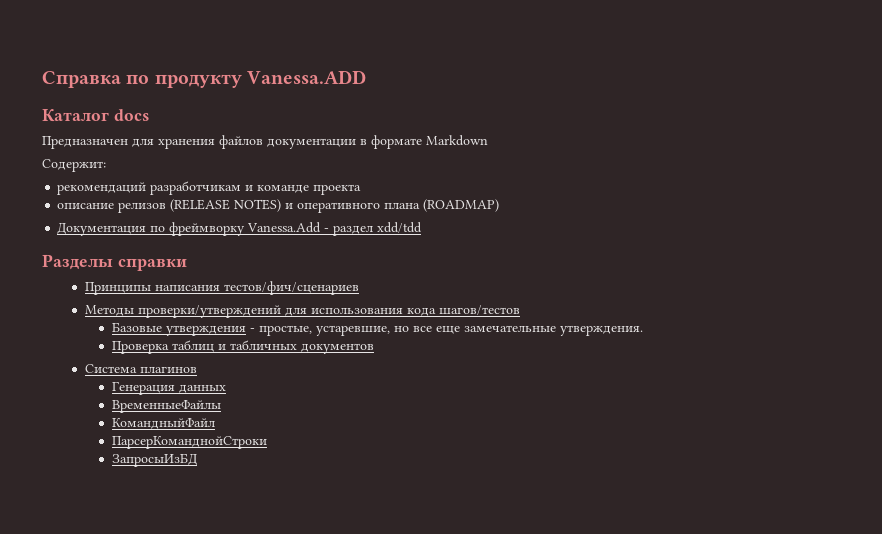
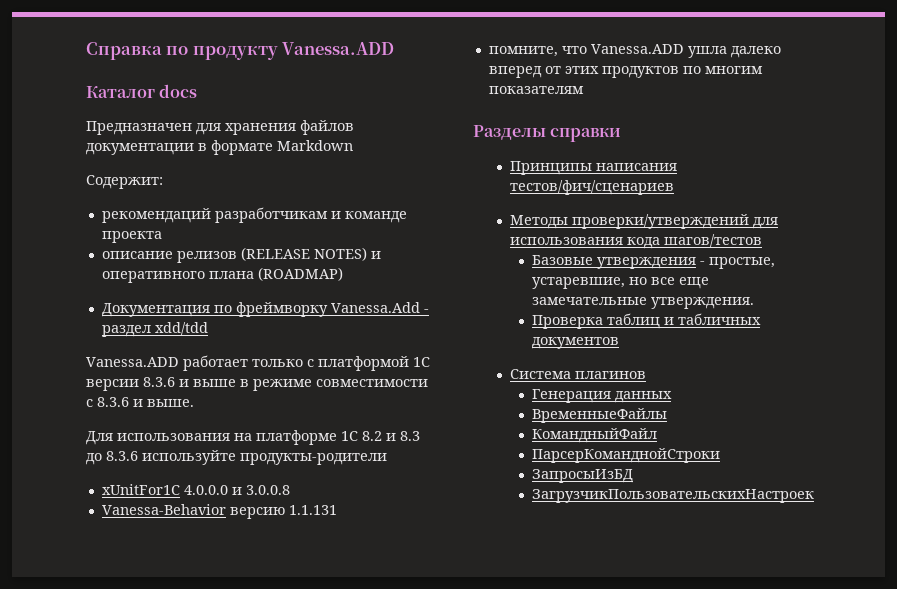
(423, 227) none -> [86,355,430,371] [86,377,428,391] [86,397,194,407] [86,430,420,445] [86,450,387,465] [101,484,290,495] [101,504,337,519] [488,44,781,58] [488,66,763,78] [488,86,584,94] // Vanessa.ADD работает только с платформой 1С версии 8.3.6 и выше в режиме совместимости с 8.3.6 и выше. // Для использования на платформе 1С 8.2 и 8.3 до 8.3.6 используйте продукты-родители // xUnitFor1C 4.0.0.0 и 3.0.0.8 // Vanessa-Behavior версию 1.1.131 // помните, что Vanessa.ADD ушла далеко вперед от этих продуктов по многим показателям
(197, 460) none -> [531,489,814,503] // ЗагрузчикПользовательскихНастроек

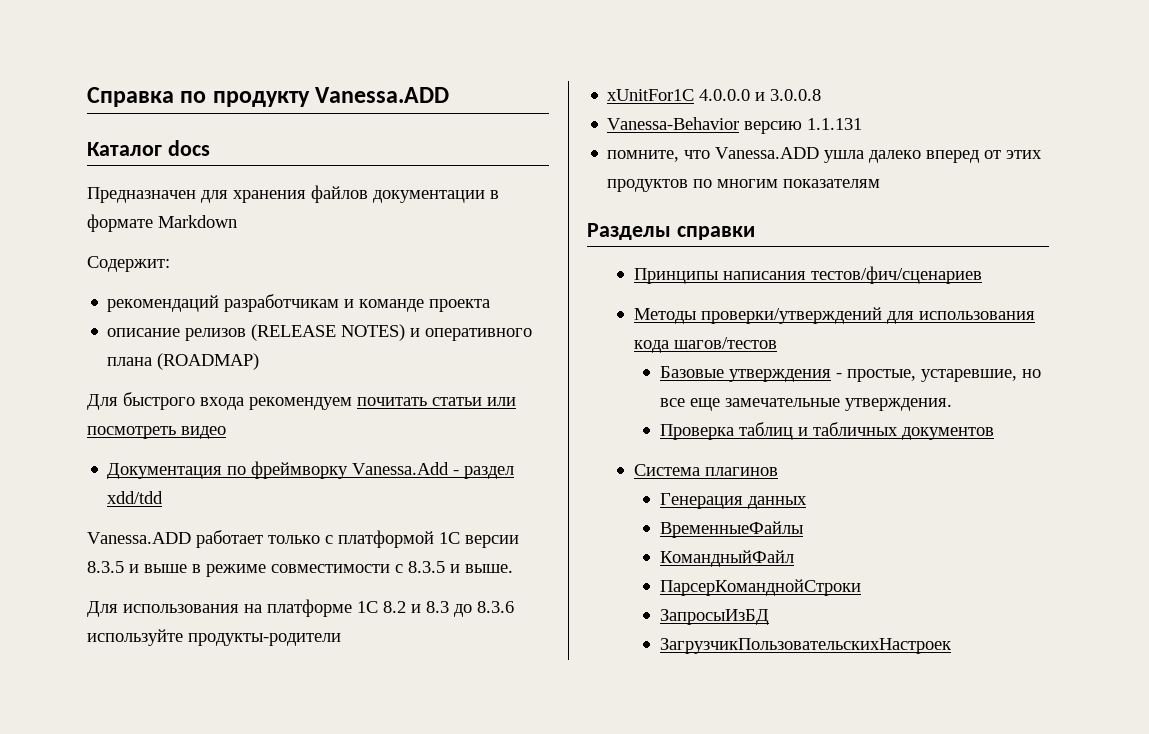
(343, 274) none -> [87,392,516,410] [87,426,226,439] // Для быстрого входа рекомендуем почитать статьи или посмотреть видео
[143,377,175,387] 8.3.6 -> [87,561,124,573] 8.3.5
[97,397,129,407] 8.3.6 -> [408,561,445,573] 8.3.5

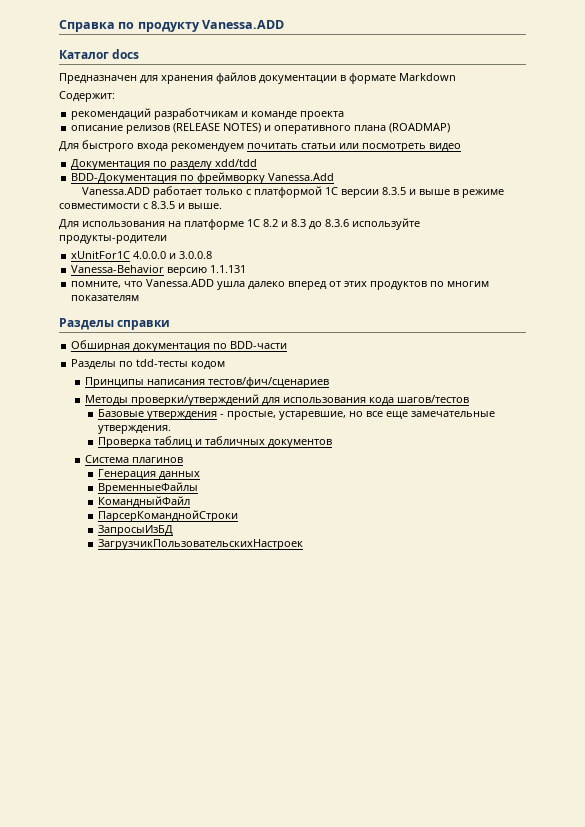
(247, 470) none -> [170,159,258,170] [71,173,195,184] разделу xdd/tdd // BDD-Документация по
[453,466,515,479] [107,491,164,504] - раздел xdd/tdd -> (335, 177) none
(755, 233) none -> [71,340,288,352] [71,359,226,370] // Обширная документация по BDD-части // Разделы по tdd-тесты кодом

